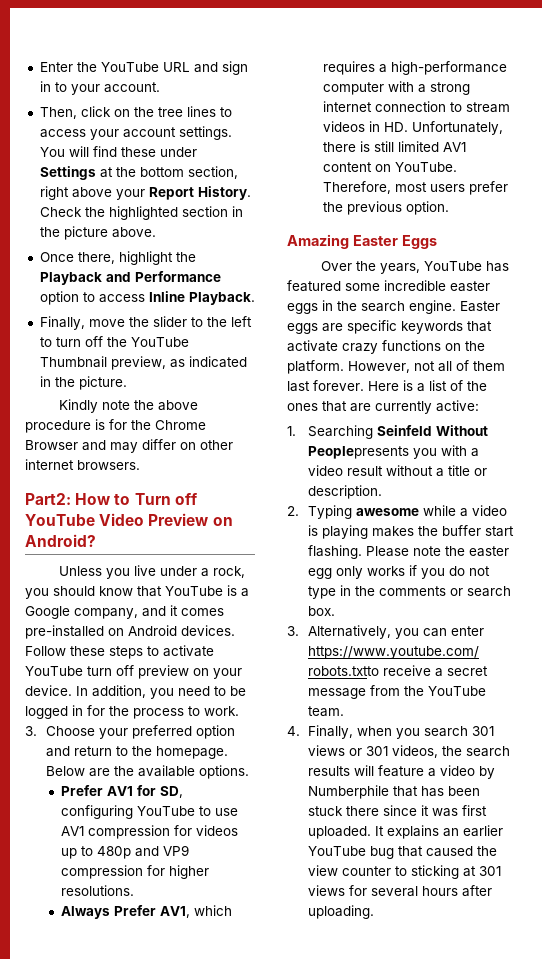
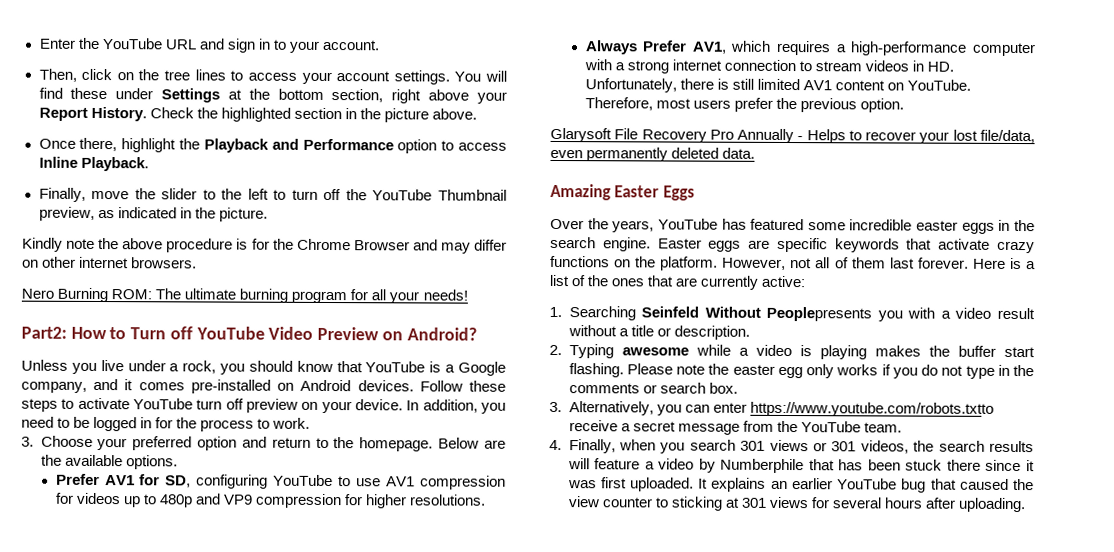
(140, 465) none -> [21,287,468,304] // Nero Burning ROM: The ultimate burning program for all your needs!
(449, 208) none -> [550,127,1035,144] [550,147,756,162] // Glarysoft File Recovery Pro Annually - Helps to recover your lost file/data, even permanently deleted data.

